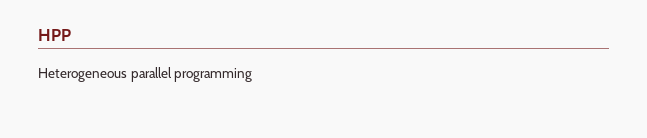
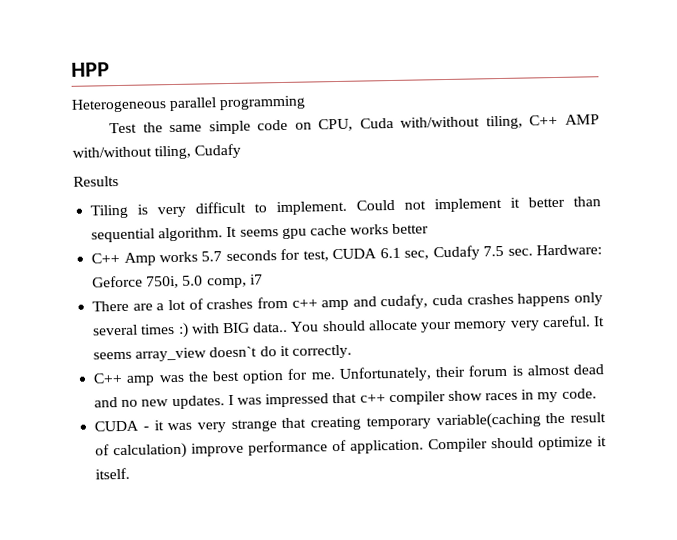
(253, 75) none -> [109,114,601,135] [72,143,242,160] [73,176,119,187] [90,196,601,219] [91,223,430,243] [91,244,602,266] [92,274,263,289] [92,292,603,312] [92,315,605,338] [93,344,352,362] [93,364,604,386] [94,388,597,410] [94,412,607,433] [95,436,608,460] [95,467,131,480] // Test the same simple code on CPU, Cuda with/without tiling, C++ AMP with/without tiling, Cudafy // Results // Tiling is very difficult to implement. Could not implement it better than sequential algorithm. It seems gpu cache works better // C++ Amp works 5.7 seconds for test, CUDA 6.1 sec, Cudafy 7.5 sec. Hardware: Geforce 750i, 5.0 comp, i7 // There are a lot of crashes from c++ amp and cudafy, cuda crashes happens only several times :) with BIG data.. You should allocate your memory very careful. It seems array_view doesn`t do it correctly. // C++ amp was the best option for me. Unfortunately, their forum is almost dead and no new updates. I was impressed that c++ compiler show races in my code. // CUDA - it was very strange that creating temporary variable(caching the result of calculation) improve performance of application. Compiler should optimize it itself.

